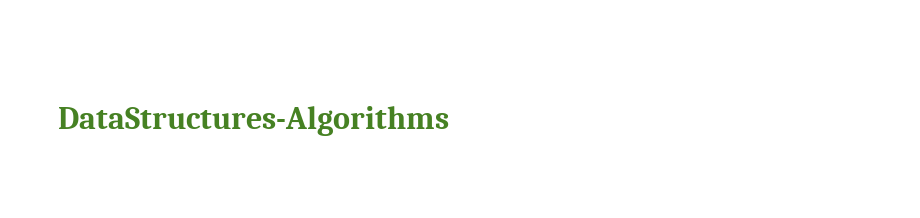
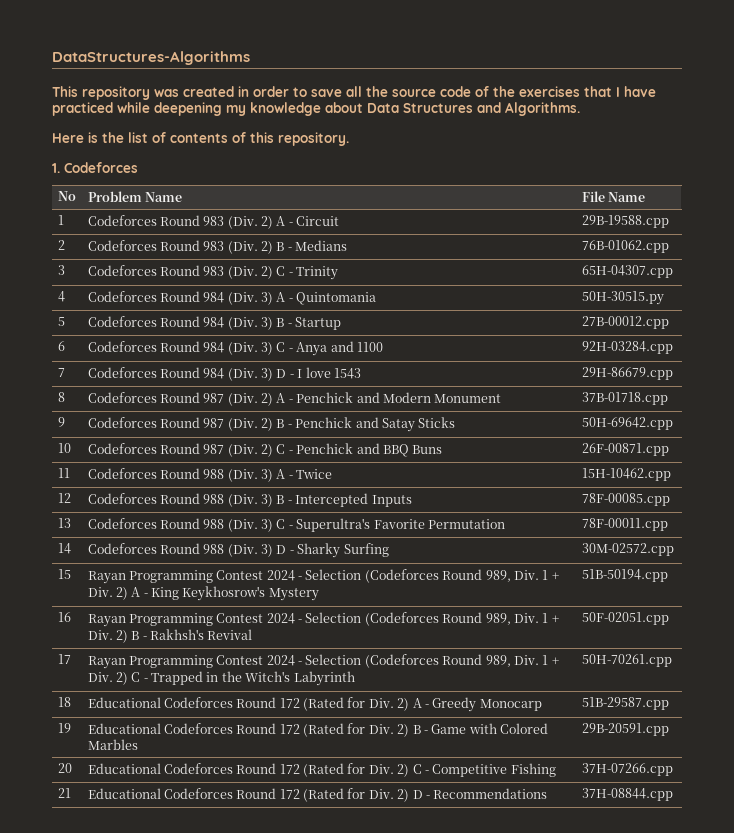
(449, 121) none -> [52,86,656,100] [52,102,580,116] [52,132,349,146] [52,162,138,173] [57,191,76,201] [87,191,182,202] [581,191,645,202] [57,215,64,225] [87,215,340,229] [581,215,669,228] [57,240,65,250] [87,240,348,254] [581,240,669,253] [57,265,65,275] [87,265,339,280] [581,265,673,278] [57,291,65,302] [87,291,377,305] [581,291,664,305] [57,317,65,326] [87,316,342,330] [581,316,669,329] [57,341,65,351] [87,341,383,356] [581,341,673,354] [57,368,65,377] [87,367,361,381] [581,367,673,380] [57,392,65,402] [87,392,502,406] [581,392,668,405] [57,417,65,427] [87,417,456,432] [581,417,673,430] [57,443,71,453] [87,443,443,457] [581,443,669,456] [57,468,70,478] [87,468,333,482] [581,468,671,481] [57,493,71,503] [87,493,412,507] [581,493,670,506] [57,518,71,528] [87,518,505,532] [581,518,668,531] [57,543,71,554] [87,543,389,558] [581,543,674,556] [57,569,71,579] [87,569,559,584] [87,586,319,601] [581,569,668,582] [57,612,71,622] [87,612,559,627] [87,629,253,643] [581,612,669,625] [57,654,71,664] [87,654,559,669] [87,671,355,686] [581,654,672,667] [57,697,71,707] [87,697,542,712] [581,697,669,710] [57,723,71,733] [87,723,549,737] [87,739,138,750] [581,723,669,736] [57,763,72,773] [87,763,556,777] [581,763,673,776] [57,788,71,798] [87,788,548,802] [581,788,673,801] // This repository was created in order to save all the source code of the exercises that I have practiced while deepening my knowledge about Data Structures and Algorithms. // Here is the list of contents of this repository. // 1. Codeforces // No | Problem Name | File Name // 1 | Codeforces Round 983 (Div. 2) A - Circuit | 29B-19588.cpp // 2 | Codeforces Round 983 (Div. 2) B - Medians | 76B-01062.cpp // 3 | Codeforces Round 983 (Div. 2) C - Trinity | 65H-04307.cpp // 4 | Codeforces Round 984 (Div. 3) A - Quintomania | 50H-30515.py // 5 | Codeforces Round 984 (Div. 3) B - Startup | 27B-00012.cpp // 6 | Codeforces Round 984 (Div. 3) C - Anya and 1100 | 92H-03284.cpp // 7 | Codeforces Round 984 (Div. 3) D - I love 1543 | 29H-86679.cpp // 8 | Codeforces Round 987 (Div. 2) A - Penchick and Modern Monument | 37B-01718.cpp // 9 | Codeforces Round 987 (Div. 2) B - Penchick and Satay Sticks | 50H-69642.cpp // 10 | Codeforces Round 987 (Div. 2) C - Penchick and BBQ Buns | 26F-00871.cpp // 11 | Codeforces Round 988 (Div. 3) A - Twice | 15H-10462.cpp // 12 | Codeforces Round 988 (Div. 3) B - Intercepted Inputs | 78F-00085.cpp // 13 | Codeforces Round 988 (Div. 3) C - Superultra's Favorite Permutation | 78F-00011.cpp // 14 | Codeforces Round 988 (Div. 3) D - Sharky Surfing | 30M-02572.cpp // 15 | Rayan Programming Contest 2024 - Selection (Codeforces Round 989, Div. 1 + Div. 2) A - King Keykhosrow's Mystery | 51B-50194.cpp // 16 | Rayan Programming Contest 2024 - Selection (Codeforces Round 989, Div. 1 + Div. 2) B - Rakhsh's Revival | 50F-02051.cpp // 17 | Rayan Programming Contest 2024 - Selection (Codeforces Round 989, Div. 1 + Div. 2) C - Trapped in the Witch's Labyrinth | 50H-70261.cpp // 18 | Educational Codeforces Round 172 (Rated for Div. 2) A - Greedy Monocarp | 51B-29587.cpp // 19 | Educational Codeforces Round 172 (Rated for Div. 2) B - Game with Colored Marbles | 29B-20591.cpp // 20 | Educational Codeforces Round 172 (Rated for Div. 2) C - Competitive Fishing | 37H-07266.cpp // 21 | Educational Codeforces Round 172 (Rated for Div. 2) D - Recommendations | 37H-08844.cpp

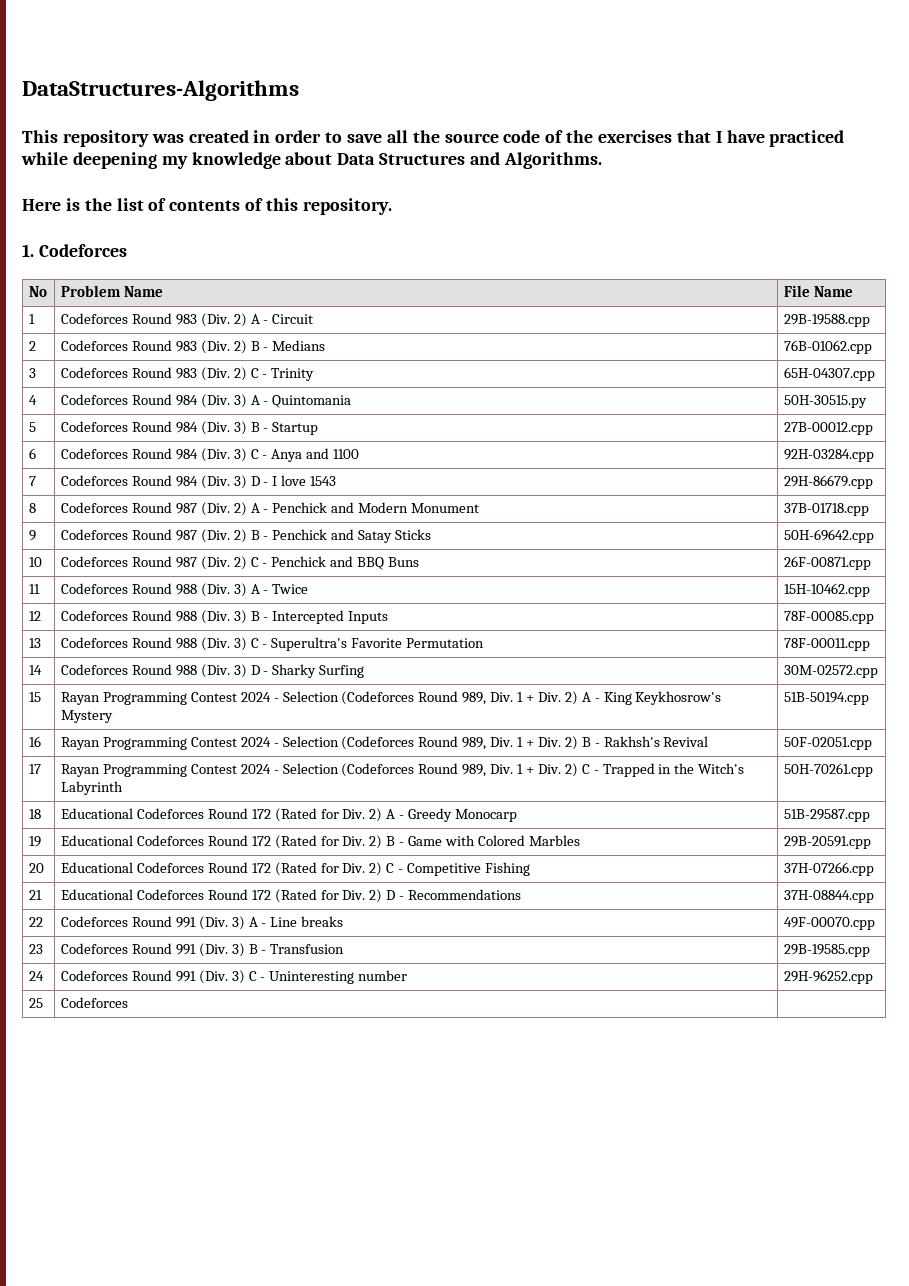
(673, 794) none -> [28,917,43,927] [60,916,344,930] [783,917,875,930] [28,944,43,954] [60,943,345,957] [783,944,870,957] [28,971,44,981] [60,970,408,984] [783,970,873,984] [28,998,43,1008] [60,997,128,1008] // 22 | Codeforces Round 991 (Div. 3) A - Line breaks | 49F-00070.cpp // 23 | Codeforces Round 991 (Div. 3) B - Transfusion | 29B-19585.cpp // 24 | Codeforces Round 991 (Div. 3) C - Uninteresting number | 29H-96252.cpp // 25 | Codeforces |

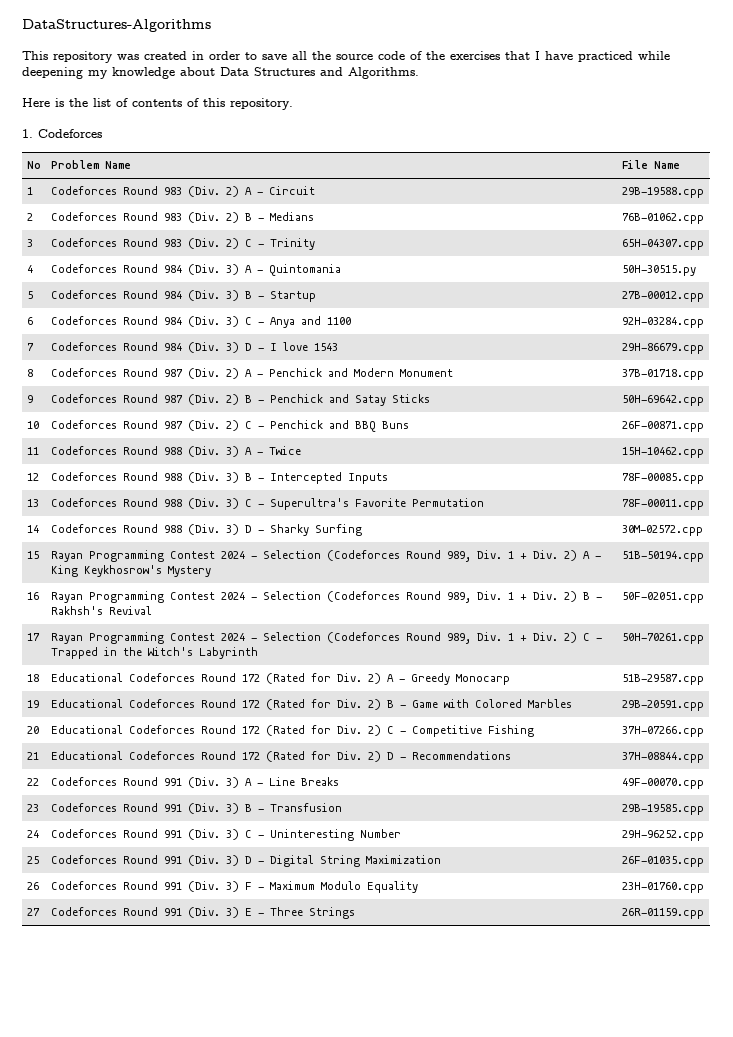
[301,916,344,927] breaks -> [300,777,339,786] Breaks
[358,970,408,981] number -> [359,829,401,838] Number
(128, 1002) | -> [122,855,441,867] [621,856,704,867] [26,882,39,890] [50,881,418,893] [621,882,704,893] [26,908,40,916] [50,907,355,919] [621,908,704,919] Round 991 (Div. 3) D - Digital String Maximization | 26F-01035.cpp // 26 | Codeforces Round 991 (Div. 3) F - Maximum Modulo Equality | 23H-01760.cpp // 27 | Codeforces Round 991 (Div. 3) E - Three Strings | 26R-01159.cpp

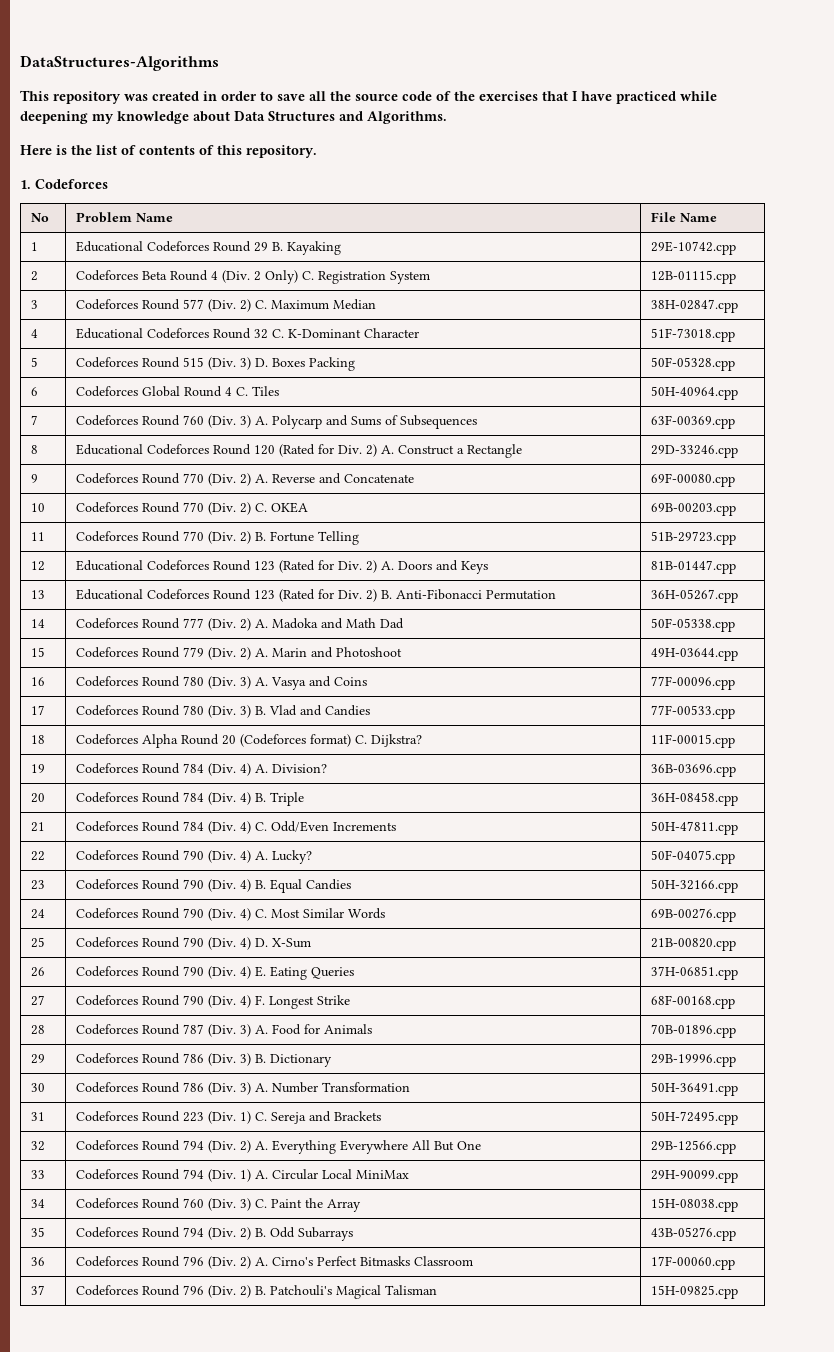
[50,186,315,197] [621,187,704,198] [26,213,33,221] [50,212,314,223] [621,213,704,224] Codeforces Round 983 (Div. 2) A - Circuit | 29B-19588.cpp // 2 | Codeforces Round 983 (Div. 2) B - Medians | 76B-01062.cpp -> [75,241,341,255] [650,241,736,255] [30,271,38,281] [75,270,430,284] [650,270,736,284] Educational Codeforces Round 29 B. Kayaking | 29E-10742.cpp // 2 | Codeforces Beta Round 4 (Div. 2 Only) C. Registration System | 12B-01115.cpp
[163,238,315,250] [621,239,704,250] 983 (Div. 2) C - Trinity | 65H-04307.cpp -> [182,299,376,312] [650,299,738,313] 577 (Div. 2) C. Maximum Median | 38H-02847.cpp
[50,264,341,276] [621,265,696,276] Codeforces Round 984 (Div. 3) A - Quintomania | 50H-30515.py -> [75,328,419,339] [650,328,735,342] Educational Codeforces Round 32 C. K-Dominant Character | 51F-73018.cpp
[163,290,316,302] [621,291,704,302] [26,317,33,325] [50,316,351,328] [621,317,704,328] 984 (Div. 3) B - Startup | 27B-00012.cpp // 6 | Codeforces Round 984 (Div. 3) C - Anya and 1100 | 92H-03284.cpp -> [182,357,355,371] [650,357,735,371] [30,387,38,396] [75,386,279,397] [650,386,738,400] 515 (Div. 3) D. Boxes Packing | 50F-05328.cpp // 6 | Codeforces Global Round 4 C. Tiles | 50H-40964.cpp
[163,342,338,353] [621,343,704,354] 984 (Div. 3) D - I love 1543 | 29H-86679.cpp -> [182,415,477,429] [650,415,735,429] 760 (Div. 3) A. Polycarp and Sums of Subsequences | 63F-00369.cpp
[50,368,453,379] [621,369,704,380] Codeforces Round 987 (Div. 2) A - Penchick and Modern Monument | 37B-01718.cpp -> [75,444,522,458] [650,445,738,458] Educational Codeforces Round 120 (Rated for Div. 2) A. Construct a Rectangle | 29D-33246.cpp
[163,394,430,406] [621,395,704,406] 987 (Div. 2) B - Penchick and Satay Sticks | 50H-69642.cpp -> [182,473,414,486] [650,473,735,487] 770 (Div. 2) A. Reverse and Concatenate | 69F-00080.cpp
[163,420,409,432] [621,421,704,432] [26,447,39,455] [50,446,301,457] [621,447,704,458] 987 (Div. 2) C - Penchick and BBQ Buns | 26F-00871.cpp // 11 | Codeforces Round 988 (Div. 3) A - Twice | 15H-10462.cpp -> [182,502,308,515] [650,503,736,516] [30,532,45,541] [75,531,359,545] [650,531,736,545] 770 (Div. 2) C. OKEA | 69B-00203.cpp // 11 | Codeforces Round 770 (Div. 2) B. Fortune Telling | 51B-29723.cpp
[50,472,388,484] [621,473,704,484] Codeforces Round 988 (Div. 3) B - Intercepted Inputs | 78F-00085.cpp -> [75,560,488,574] [650,560,736,574] Educational Codeforces Round 123 (Rated for Div. 2) A. Doors and Keys | 81B-01447.cpp
[50,498,406,510] Codeforces Round 988 (Div. 3) C - Superultra's Favorite -> [75,589,482,602] Educational Codeforces Round 123 (Rated for Div. 2) B. Anti-Fibonacci
[621,499,704,510] 78F-00011.cpp -> [650,589,738,603] 36H-05267.cpp
[163,524,362,536] [621,525,703,536] [26,551,39,559] [50,550,601,562] [50,565,211,577] [621,551,704,562] [26,592,39,600] [50,591,602,603] [50,606,152,615] [621,592,704,603] [26,633,40,641] [50,632,602,644] [50,647,258,659] [621,633,704,644] [26,674,39,682] [50,673,510,685] [621,674,704,685] 988 (Div. 3) D - Sharky Surfing | 30M-02572.cpp // 15 | Rayan Programming Contest 2024 - Selection (Codeforces Round 989, Div. 1 + Div. 2) A - King Keykhosrow's Mystery | 51B-50194.cpp // 16 | Rayan Programming Contest 2024 - Selection (Codeforces Round 989, Div. 1 + Div. 2) B - Rakhsh's Revival | 50F-02051.cpp // 17 | Rayan Programming Contest 2024 - Selection (Codeforces Round 989, Div. 1 + Div. 2) C - Trapped in the Witch's Labyrinth | 50H-70261.cpp // 18 | Educational Codeforces Round 172 (Rated for Div. 2) A - Greedy Monocarp | 51B-29587.cpp -> [182,618,404,631] [650,618,735,632] [30,647,45,657] [75,647,402,660] [650,648,738,661] [30,677,45,686] [75,676,367,690] [650,676,735,690] [30,705,45,715] [75,705,370,718] [650,705,735,719] [30,735,45,744] [75,734,422,748] [650,734,735,748] 777 (Div. 2) A. Madoka and Math Dad | 50F-05338.cpp // 15 | Codeforces Round 779 (Div. 2) A. Marin and Photoshoot | 49H-03644.cpp // 16 | Codeforces Round 780 (Div. 3) A. Vasya and Coins | 77F-00096.cpp // 17 | Codeforces Round 780 (Div. 3) B. Vlad and Candies | 77F-00533.cpp // 18 | Codeforces Alpha Round 20 (Codeforces format) C. Dijkstra? | 11F-00015.cpp
[50,699,572,710] [621,700,704,711] Educational Codeforces Round 172 (Rated for Div. 2) B - Game with Colored Marbles | 29B-20591.cpp -> [75,763,327,776] [650,764,736,777] Codeforces Round 784 (Div. 4) A. Division? | 36B-03696.cpp
[50,725,534,737] [621,726,704,737] Educational Codeforces Round 172 (Rated for Div. 2) C - Competitive Fishing | 37H-07266.cpp -> [75,792,304,806] [650,792,738,806] Codeforces Round 784 (Div. 4) B. Triple | 36H-08458.cpp
[50,751,511,762] [621,752,704,763] [26,778,39,786] [50,777,339,788] [621,778,704,789] [26,804,39,812] [50,803,342,814] [621,804,704,815] [26,830,39,838] [50,829,401,841] [621,830,704,841] [26,856,39,864] [50,855,441,867] [621,856,704,867] [26,882,39,890] [50,881,418,893] [621,882,704,893] [26,908,40,916] [50,907,355,919] [621,908,704,919] Educational Codeforces Round 172 (Rated for Div. 2) D - Recommendations | 37H-08844.cpp // 22 | Codeforces Round 991 (Div. 3) A - Line Breaks | 49F-00070.cpp // 23 | Codeforces Round 991 (Div. 3) B - Transfusion | 29B-19585.cpp // 24 | Codeforces Round 991 (Div. 3) C - Uninteresting Number | 29H-96252.cpp // 25 | Codeforces Round 991 (Div. 3) D - Digital String Maximization | 26F-01035.cpp // 26 | Codeforces Round 991 (Div. 3) F - Maximum Modulo Equality | 23H-01760.cpp // 27 | Codeforces Round 991 (Div. 3) E - Three Strings | 26R-01159.cpp -> [75,821,396,834] [650,821,738,835] [30,851,45,861] [75,850,312,864] [650,850,735,864] [30,880,45,890] [75,879,351,893] [650,879,738,893] [30,909,45,919] [75,908,385,921] [650,908,736,922] [30,937,45,948] [75,937,311,950] [650,938,736,951] [30,967,45,977] [75,966,354,980] [650,966,738,980] [30,995,45,1006] [75,995,350,1009] [650,995,735,1009] [30,1025,45,1035] [75,1024,372,1037] [650,1024,736,1038] [30,1054,45,1064] [75,1053,332,1067] [650,1054,736,1067] [30,1083,45,1092] [75,1082,410,1095] [650,1082,738,1096] [30,1112,45,1121] [75,1111,381,1124] [650,1111,738,1125] [30,1141,45,1151] [75,1140,481,1154] [650,1140,736,1154] [30,1170,45,1179] [75,1169,409,1182] [650,1170,738,1183] [30,1199,45,1208] [75,1198,361,1212] [650,1198,738,1212] [30,1227,45,1237] [75,1227,353,1241] [650,1227,736,1241] [30,1257,45,1266] [75,1256,473,1269] [650,1256,735,1270] [30,1285,45,1295] [75,1285,437,1299] [650,1285,738,1299] Codeforces Round 784 (Div. 4) C. Odd/Even Increments | 50H-47811.cpp // 22 | Codeforces Round 790 (Div. 4) A. Lucky? | 50F-04075.cpp // 23 | Codeforces Round 790 (Div. 4) B. Equal Candies | 50H-32166.cpp // 24 | Codeforces Round 790 (Div. 4) C. Most Similar Words | 69B-00276.cpp // 25 | Codeforces Round 790 (Div. 4) D. X-Sum | 21B-00820.cpp // 26 | Codeforces Round 790 (Div. 4) E. Eating Queries | 37H-06851.cpp // 27 | Codeforces Round 790 (Div. 4) F. Longest Strike | 68F-00168.cpp // 28 | Codeforces Round 787 (Div. 3) A. Food for Animals | 70B-01896.cpp // 29 | Codeforces Round 786 (Div. 3) B. Dictionary | 29B-19996.cpp // 30 | Codeforces Round 786 (Div. 3) A. Number Transformation | 50H-36491.cpp // 31 | Codeforces Round 223 (Div. 1) C. Sereja and Brackets | 50H-72495.cpp // 32 | Codeforces Round 794 (Div. 2) A. Everything Everywhere All But One | 29B-12566.cpp // 33 | Codeforces Round 794 (Div. 1) A. Circular Local MiniMax | 29H-90099.cpp // 34 | Codeforces Round 760 (Div. 3) C. Paint the Array | 15H-08038.cpp // 35 | Codeforces Round 794 (Div. 2) B. Odd Subarrays | 43B-05276.cpp // 36 | Codeforces Round 796 (Div. 2) A. Cirno's Perfect Bitmasks Classroom | 17F-00060.cpp // 37 | Codeforces Round 796 (Div. 2) B. Patchouli's Magical Talisman | 15H-09825.cpp

